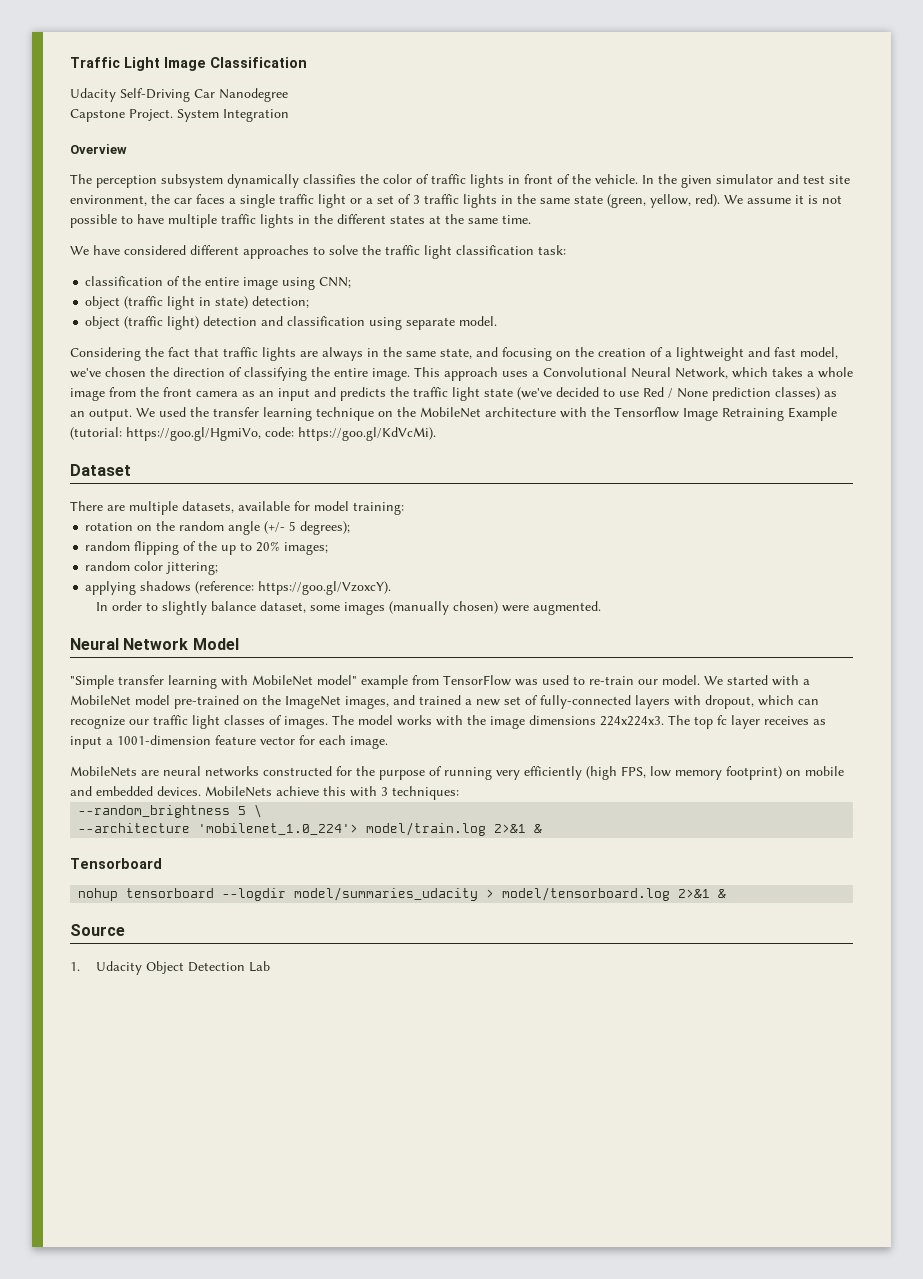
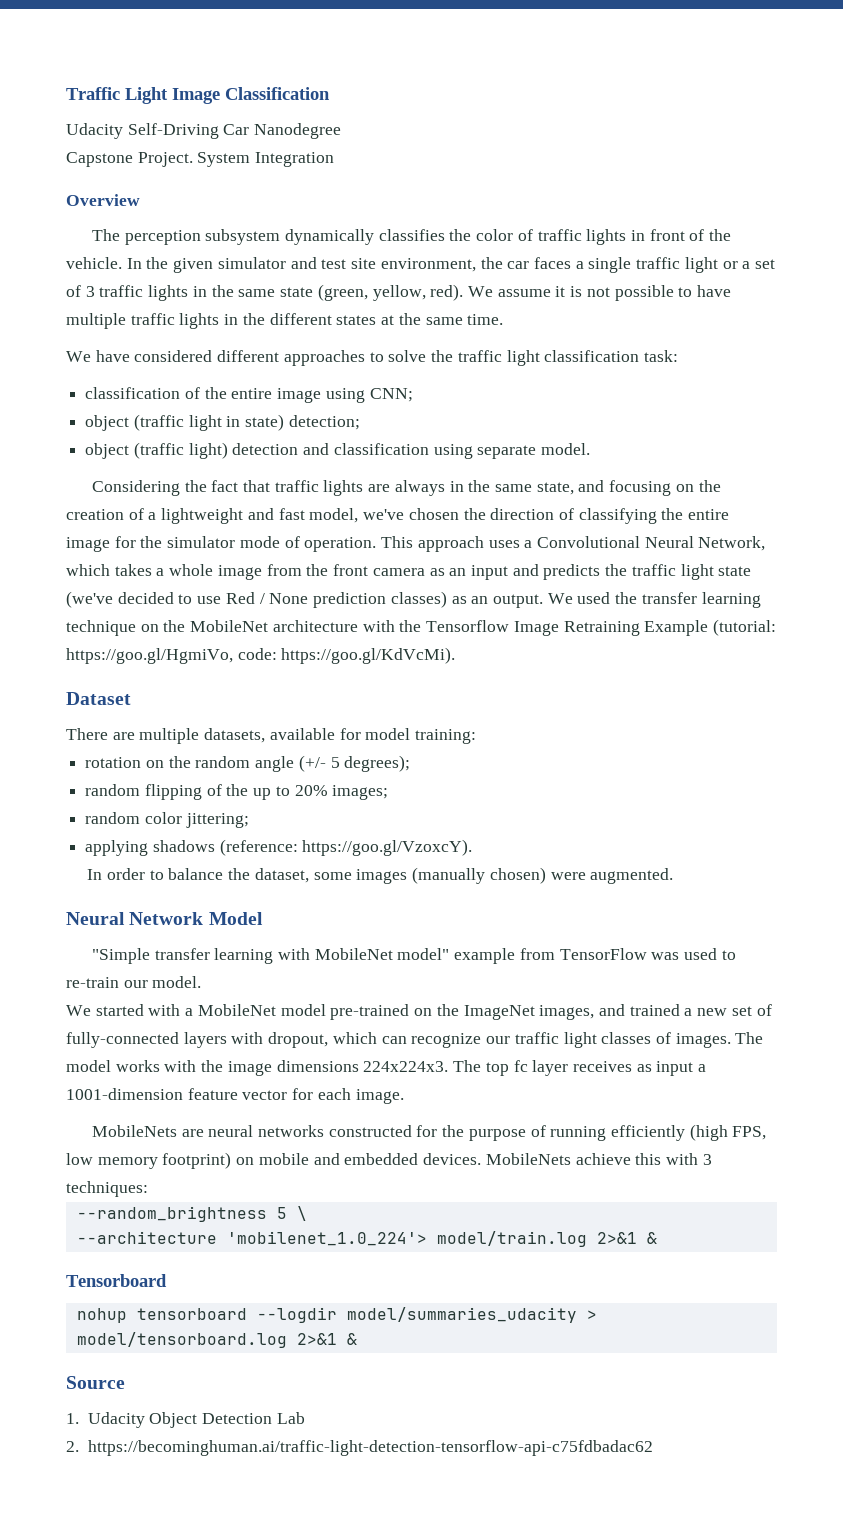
[372,368,410,381] image. -> [66,536,377,552] image for the simulator mode of operation.
[162,601,257,615] slightly balance -> [168,868,251,880] balance the
(700, 680) none -> (202, 982) //
[496,770,520,780] very -> (607, 1133) none
(271, 966) none -> [66,1440,653,1456] // 2. https://becominghuman.ai/traffic-light-detection-tensorflow-api-c75fdbadac62

